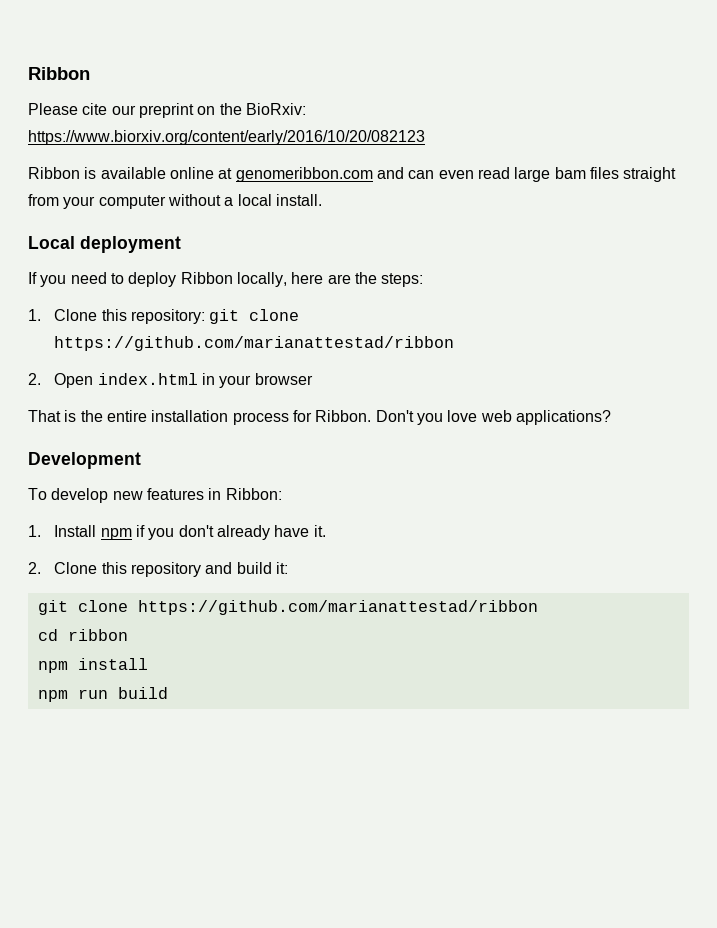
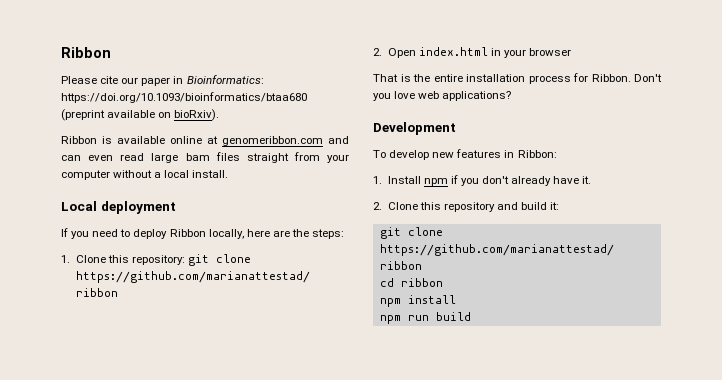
[138,103,306,118] [28,130,425,145] preprint on the BioRxiv: https://www.biorxiv.org/content/early/2016/10/20/082123 -> [141,75,264,86] [61,92,307,103] [61,109,220,121] paper in Bioinformatics: https://doi.org/10.1093/bioinformatics/btaa680 (preprint available on bioRxiv).

